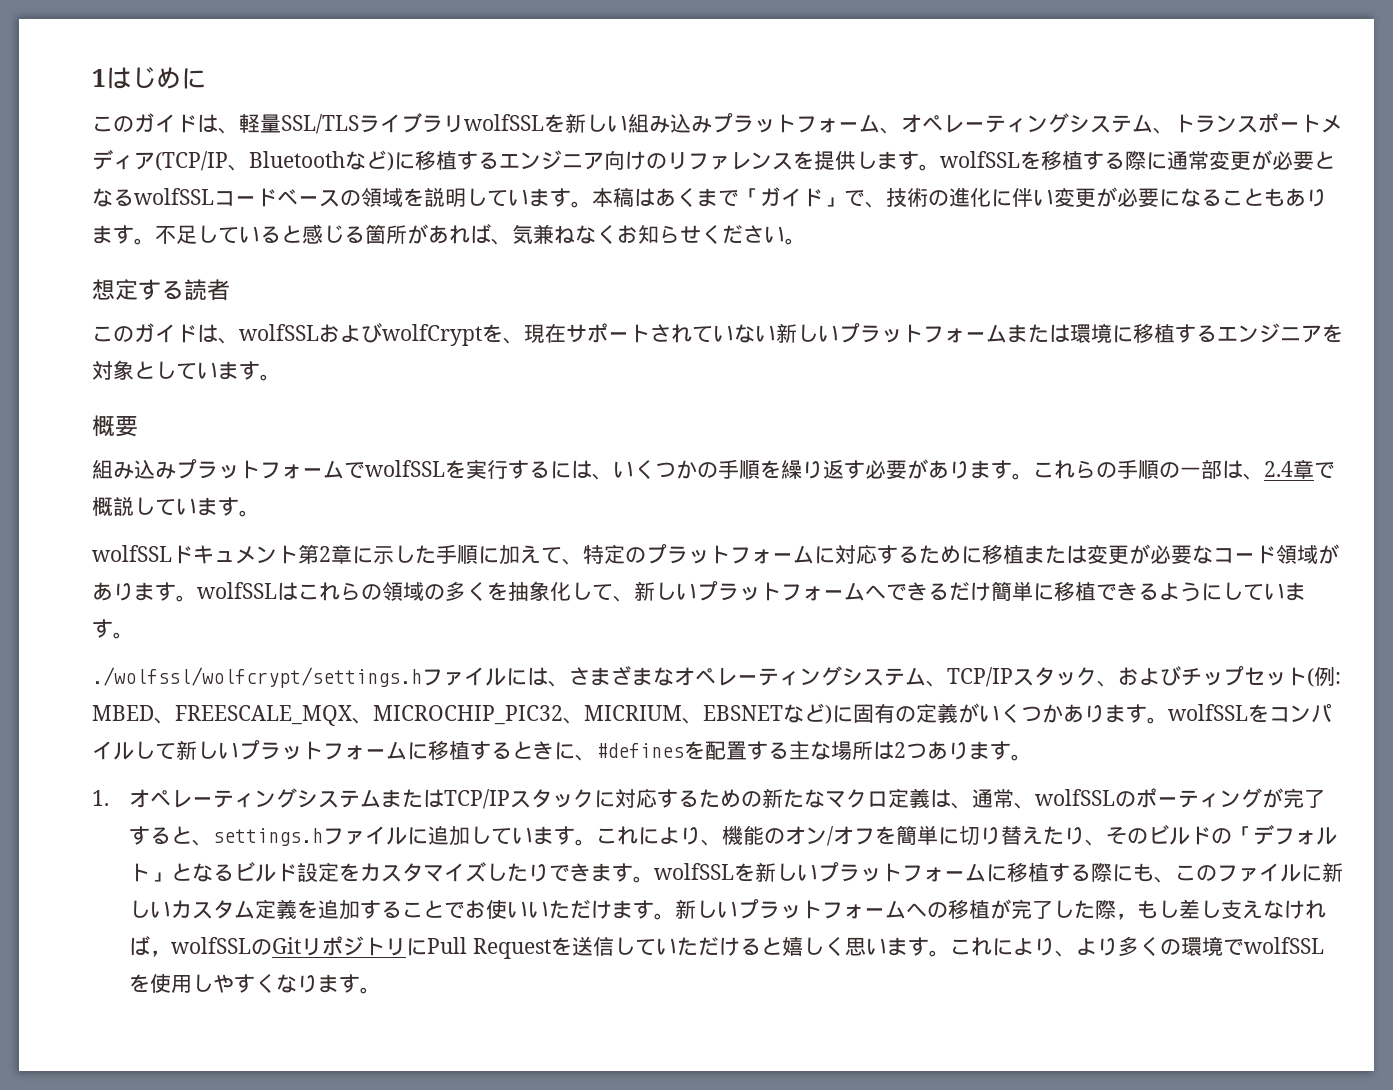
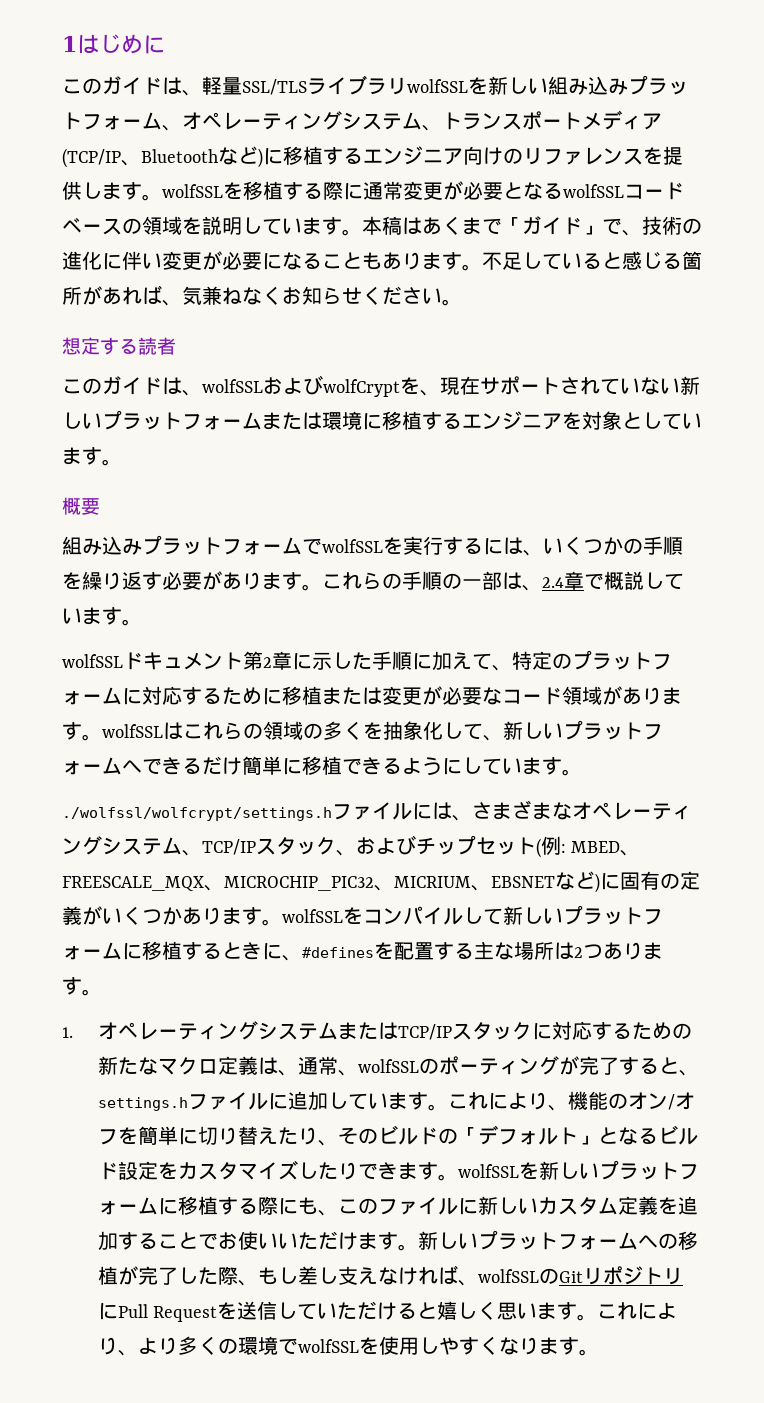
[1115,913,1137,920] ， -> [237,1280,258,1286] 、
[149,950,171,957] ， -> [457,1280,478,1286] 、

